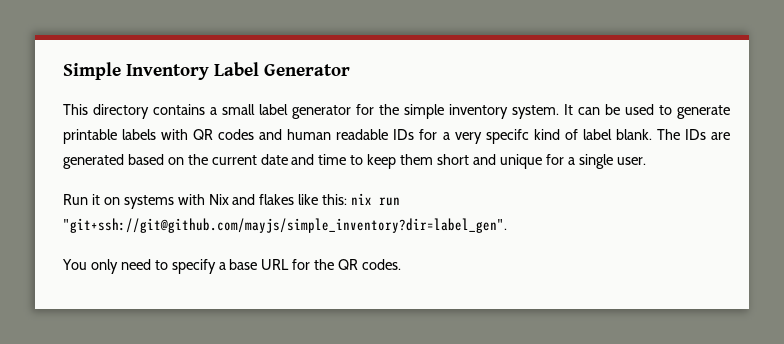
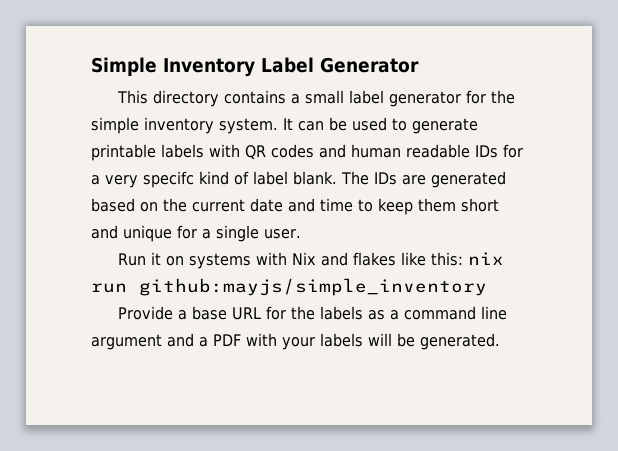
[63,218,507,233] [62,259,216,274] "git+ssh://git@github.com/mayjs/simple_inventory?dir=label_gen". // You only need to specify -> [139,278,487,296] [117,306,173,320] github:mayjs/simple_inventory // Provide
[338,259,402,270] QR codes. -> [319,306,507,320] [91,333,500,350] labels as a command line argument and a PDF with your labels will be generated.

